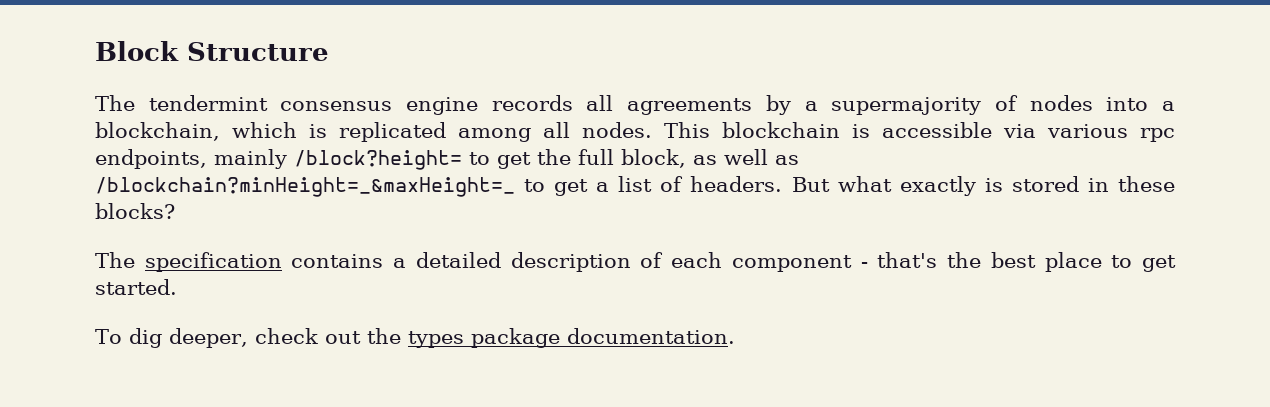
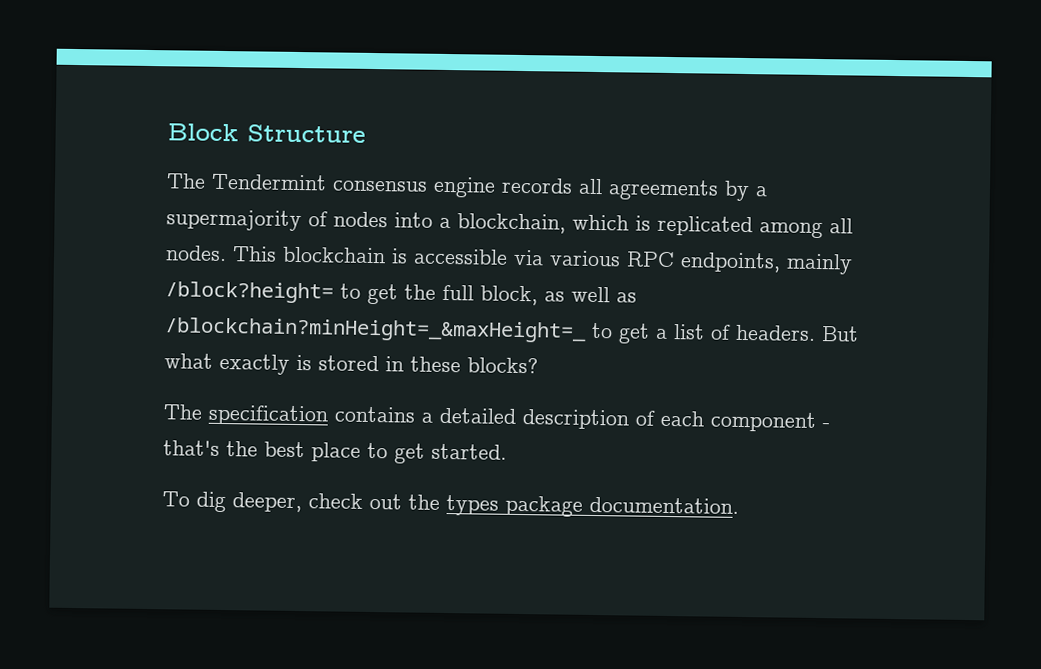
[148,95,268,111] tendermint -> [211,173,327,191] Tendermint
[1140,128,1175,142] rpc -> [626,251,675,268] RPC

